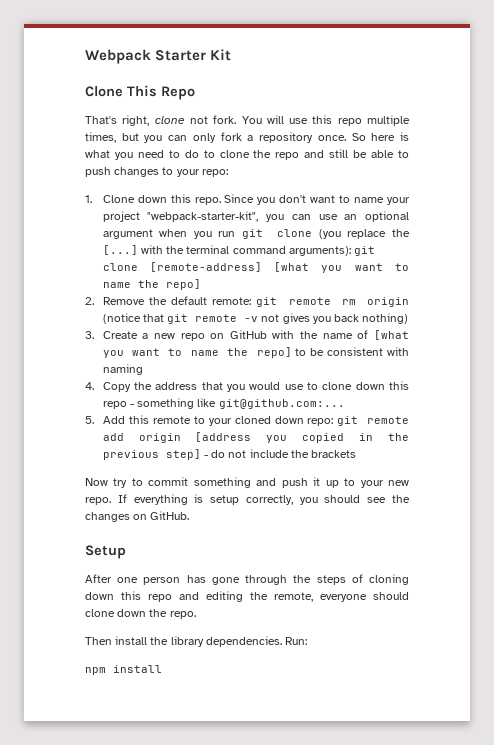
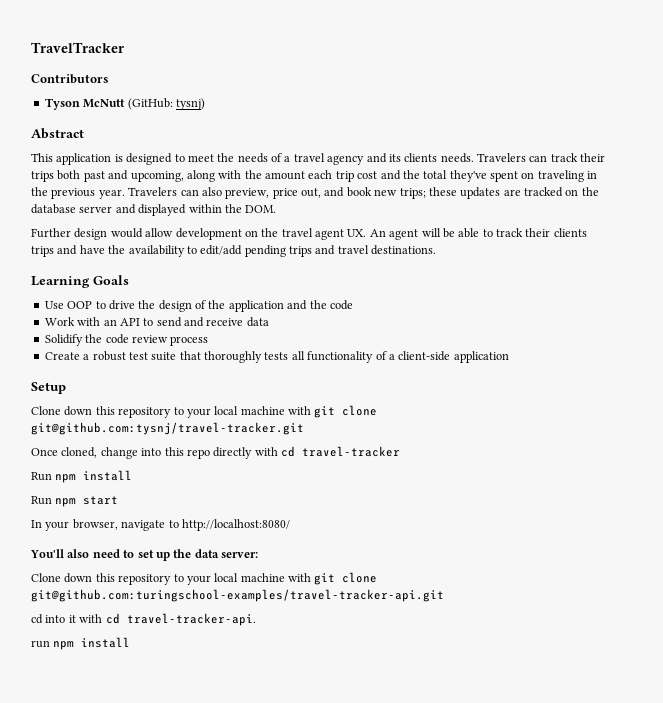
[85,49,232,64] [85,85,195,100] [85,115,411,126] [85,132,409,143] [85,149,409,160] [85,167,228,177] [85,194,410,205] [102,211,409,222] [102,229,410,239] [102,245,376,256] [102,262,409,273] [102,279,201,290] [85,296,409,307] [102,313,409,324] [85,330,409,341] [102,347,409,358] [102,364,143,375] [85,381,409,392] [102,398,345,409] [85,415,409,426] [102,432,409,443] [102,449,357,460] [85,477,409,488] [85,494,410,505] [85,511,190,522] [85,545,126,559] [85,574,409,585] [85,591,409,602] [85,609,196,619] [85,636,308,647] Webpack Starter Kit // Clone This Repo // That's right, clone not fork. You will use this repo multiple times, but you can only fork a repository once. So here is what you need to do to clone the repo and still be able to push changes to your repo: // 1. Clone down this repo. Since you don't want to name your project "webpack-starter-kit", you can use an optional argument when you run git clone (you replace the [...] with the terminal command arguments): git clone [remote-address] [what you want to name the repo] // 2. Remove the default remote: git remote rm origin (notice that git remote -v not gives you back nothing) // 3. Create a new repo on GitHub with the name of [what you want to name the repo] to be consistent with naming // 4. Copy the address that you would use to clone down this repo - something like git@github.com:... // 5. Add this remote to your cloned down repo: git remote add origin [address you copied in the previous step] - do not include the brackets // Now try to commit something and push it up to your new repo. If everything is setup correctly, you should see the changes on GitHub. // Setup // After one person has gone through the steps of cloning down this repo and editing the remote, everyone should clone down the repo. // Then install the library dependencies. Run: // -> [31,42,125,53] [31,74,109,84] [44,98,205,110] [31,128,84,139] [31,153,606,165] [31,170,598,182] [31,187,599,199] [31,204,277,216] [31,228,587,240] [31,245,437,257] [31,275,129,288] [44,300,353,312] [44,317,269,327] [44,334,209,346] [44,351,509,363] [31,382,66,394] [31,405,378,418] [31,422,304,435] [31,446,400,459] [31,470,133,483] [31,496,119,507] [31,519,290,531] [30,549,258,561] [31,572,378,585] [31,589,444,602] [31,613,256,626] [31,640,50,648] TravelTracker // Contributors // Tyson McNutt (GitHub: tysnj) // Abstract // This application is designed to meet the needs of a travel agency and its clients needs. Travelers can track their trips both past and upcoming, along with the amount each trip cost and the total they've spent on traveling in the previous year. Travelers can also preview, price out, and book new trips; these updates are tracked on the database server and displayed within the DOM. // Further design would allow development on the travel agent UX. An agent will be able to track their clients trips and have the availability to edit/add pending trips and travel destinations. // Learning Goals // Use OOP to drive the design of the application and the code // Work with an API to send and receive data // Solidify the code review process // Create a robust test suite that thoroughly tests all functionality of a client-side application // Setup // Clone down this repository to your local machine with git clone git@github.com:tysnj/travel-tracker.git // Once cloned, change into this repo directly with cd travel-tracker // Run npm install // Run npm start // In your browser, navigate to http://localhost:8080/ // You'll also need to set up the data server: // Clone down this repository to your local machine with git clone git@github.com:turingschool-examples/travel-tracker-api.git // cd into it with cd travel-tracker-api. // run

